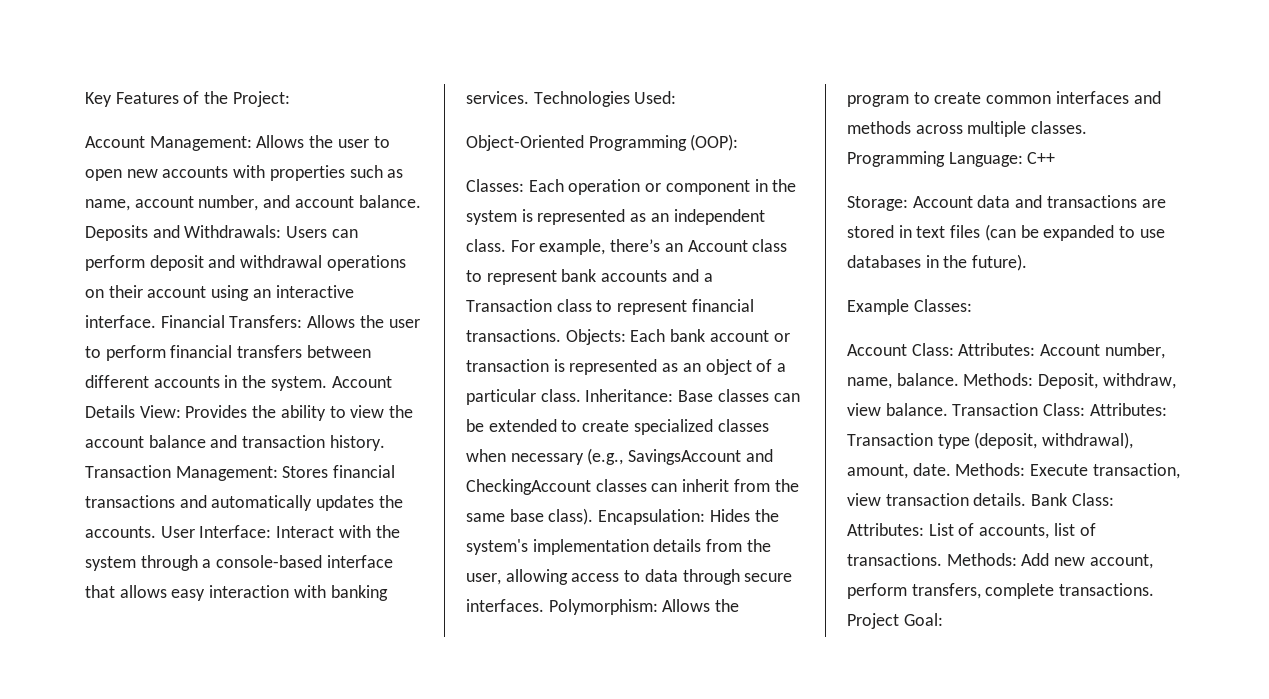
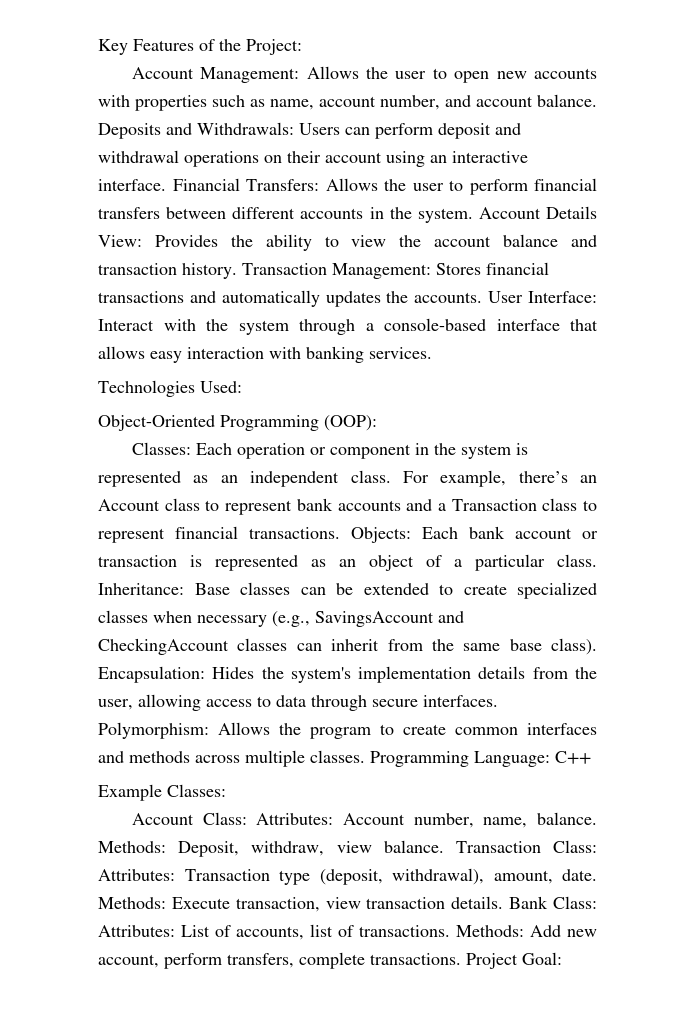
(529, 97) none -> (432, 353) //
[847,195,1166,211] [847,224,1165,241] [847,254,1028,271] // Storage: Account data and transactions are stored in text files (can be expanded to use databases in the future). -> (591, 757) none

